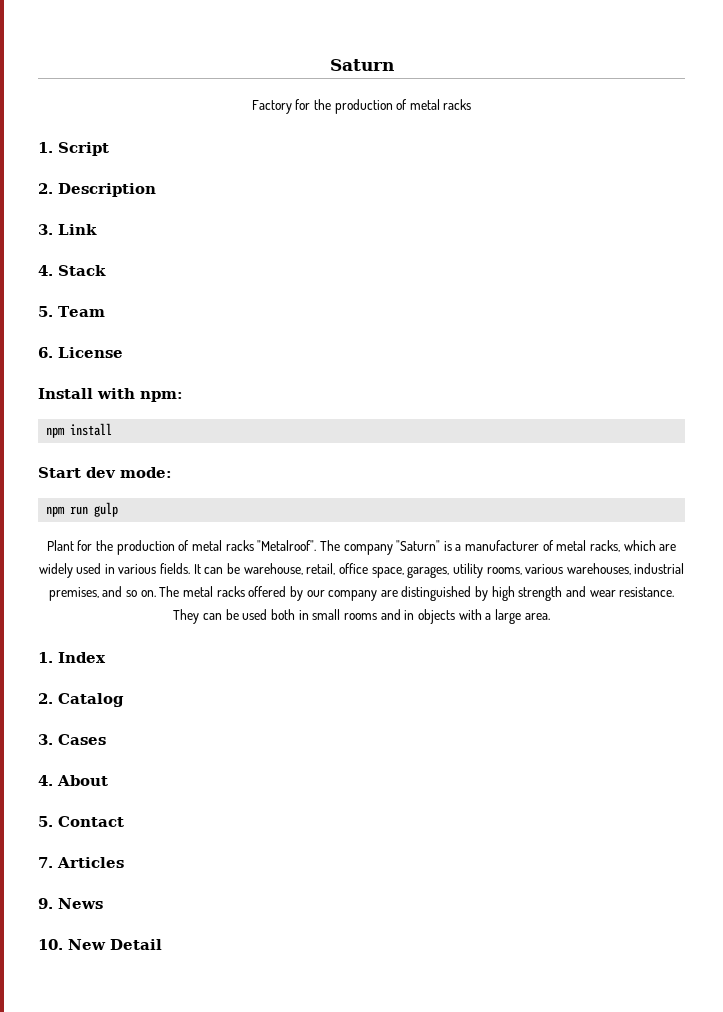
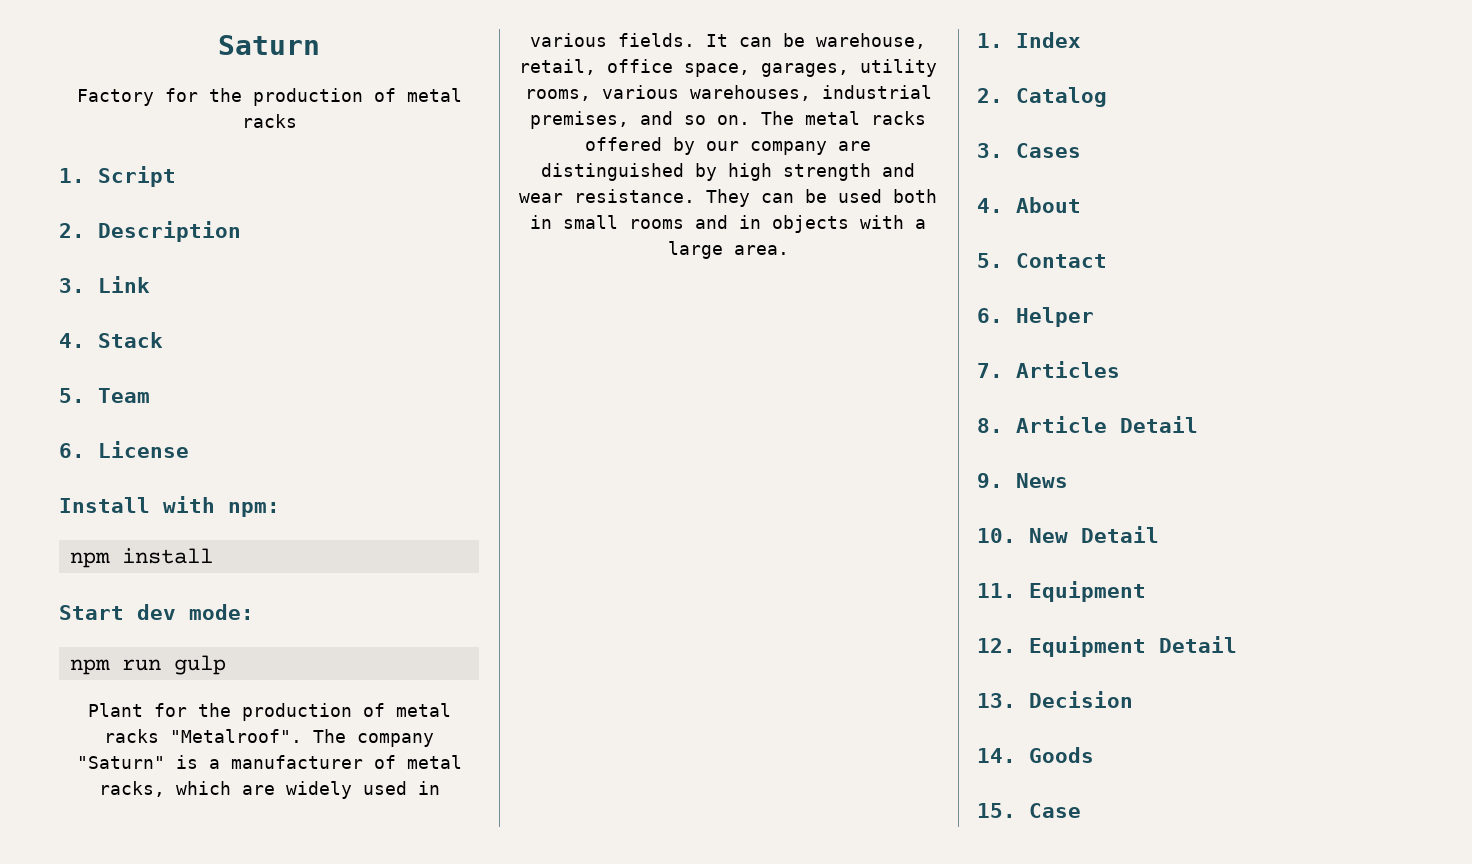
(124, 821) none -> [977,307,1094,327] // 6. Helper
(124, 862) none -> [977,416,1198,433] // 8. Article Detail
(162, 944) none -> [977,581,1146,602] [977,636,1237,657] [977,691,1133,708] [977,747,1094,763] [977,803,1081,818] // 11. Equipment // 12. Equipment Detail // 13. Decision // 14. Goods // 15. Case

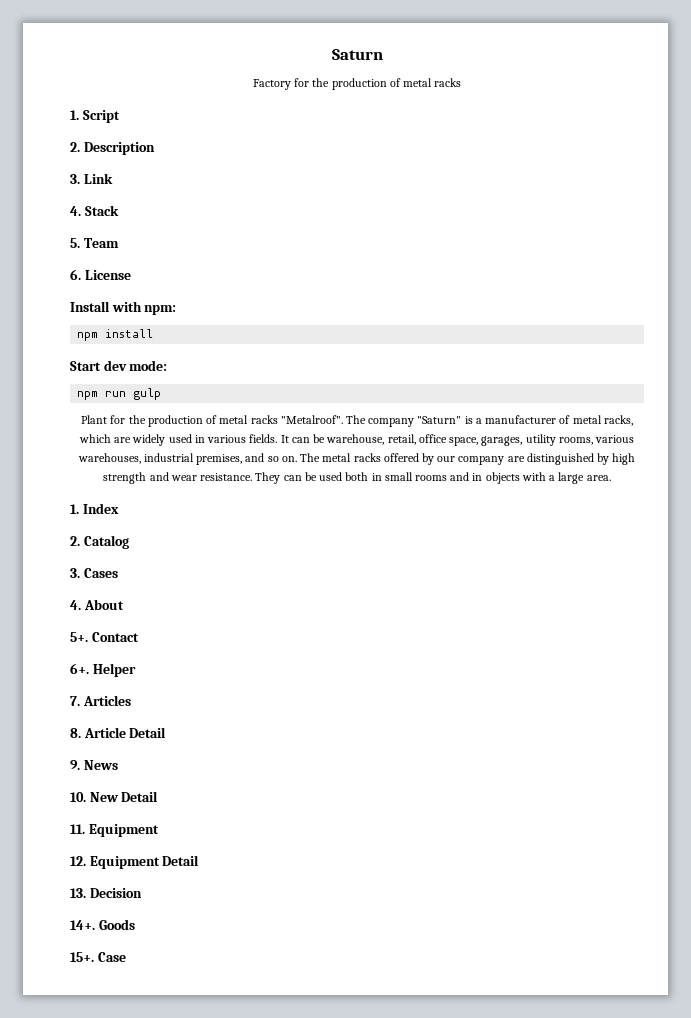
[977,253,1003,268] 5. -> [70,632,88,642] 5+.
[977,308,1003,323] 6. -> [70,663,89,674] 6+.
[977,748,1016,763] 14. -> [70,920,95,930] 14+.
[977,803,1016,818] 15. -> [70,952,94,962] 15+.

